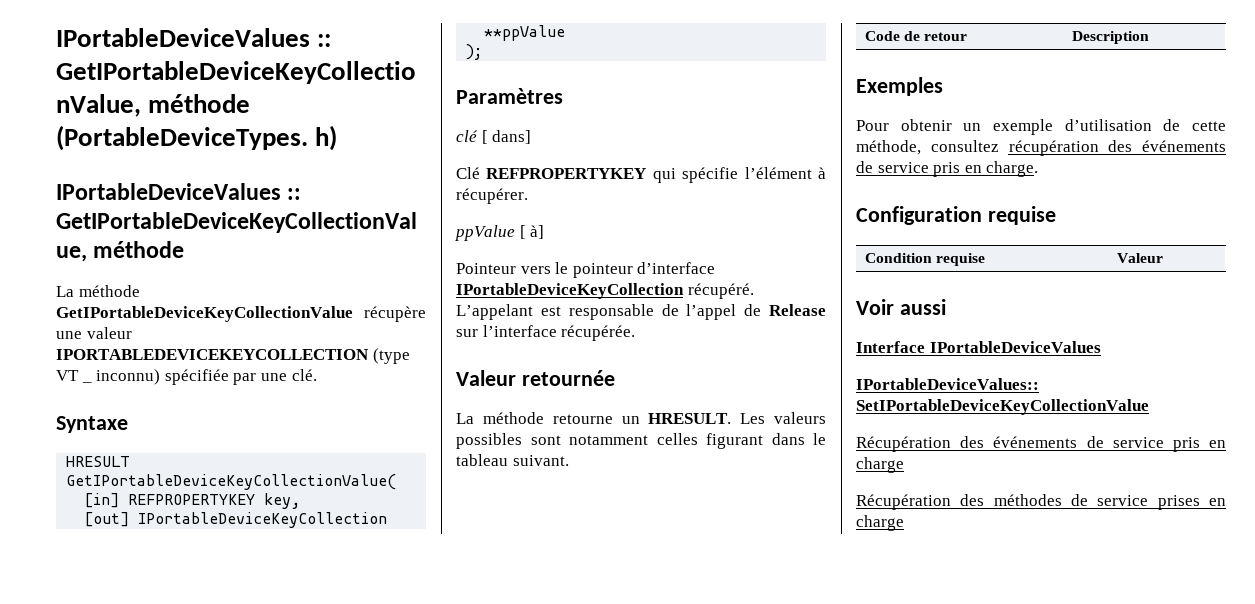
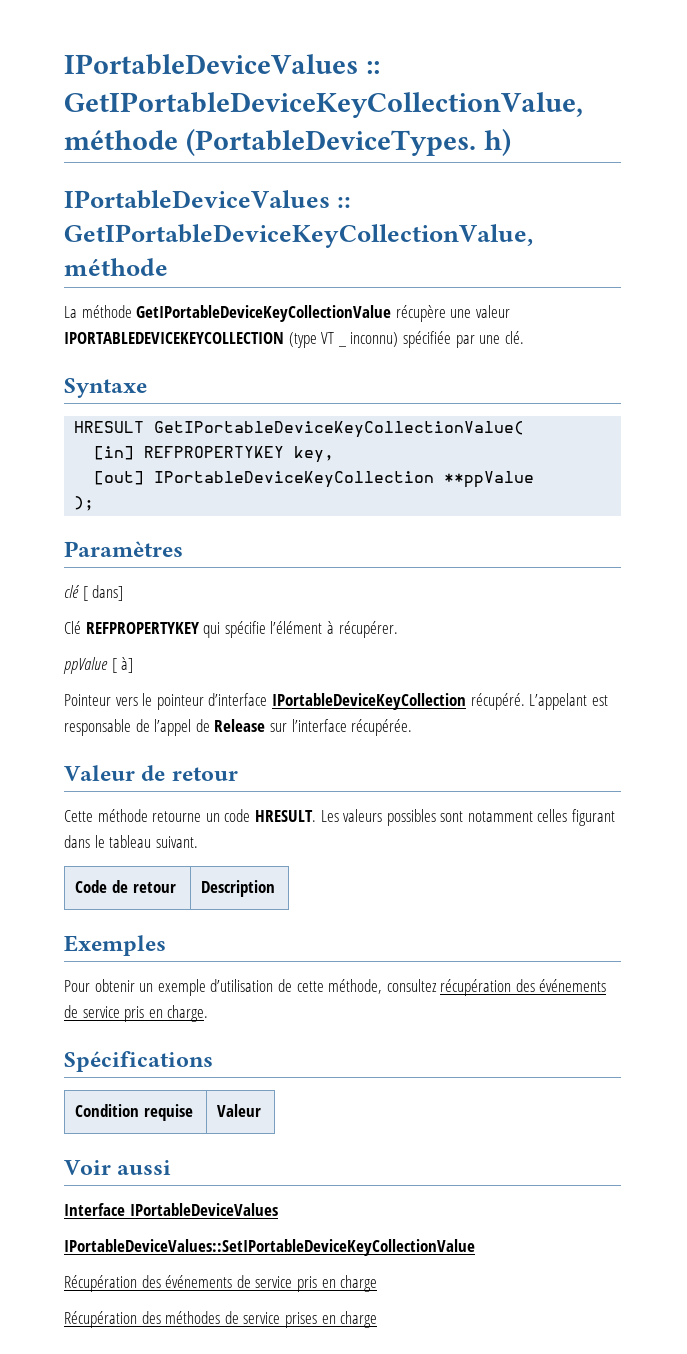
[521,370,615,386] [456,413,474,424] retournée // La -> [141,765,238,781] [64,810,93,822] de retour // Cette
(640, 420) none -> [224,809,251,822] code
[856,206,1056,225] Configuration requise -> [64,1051,213,1072] Spécifications

